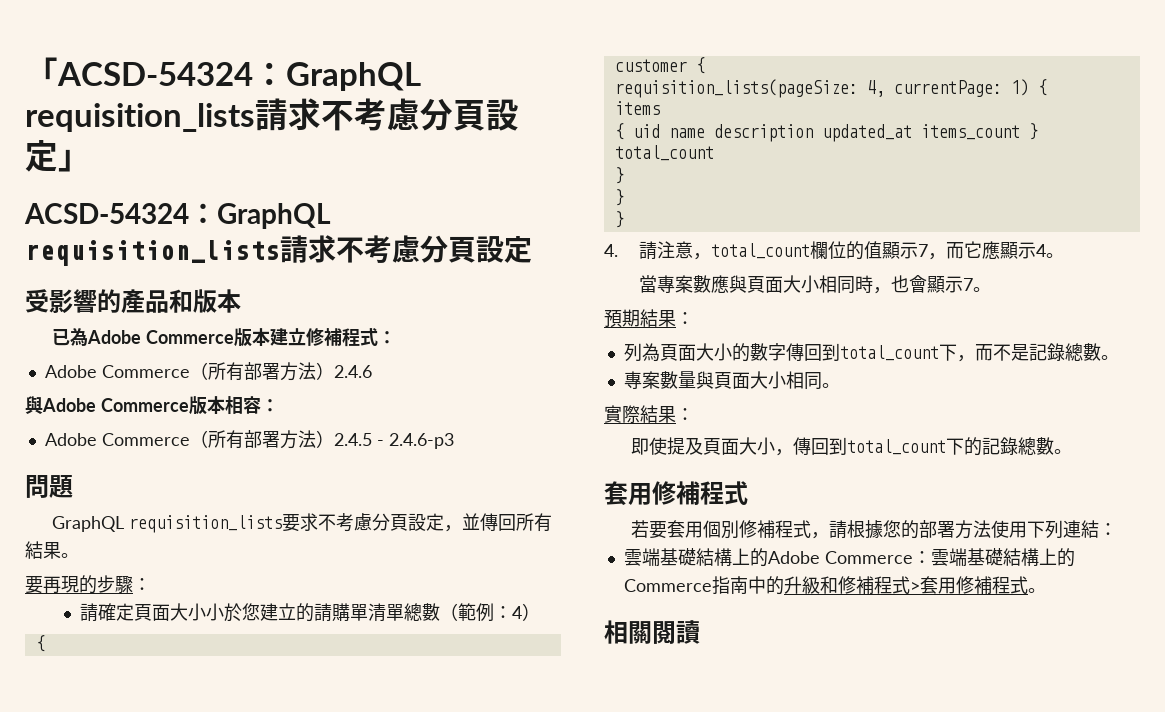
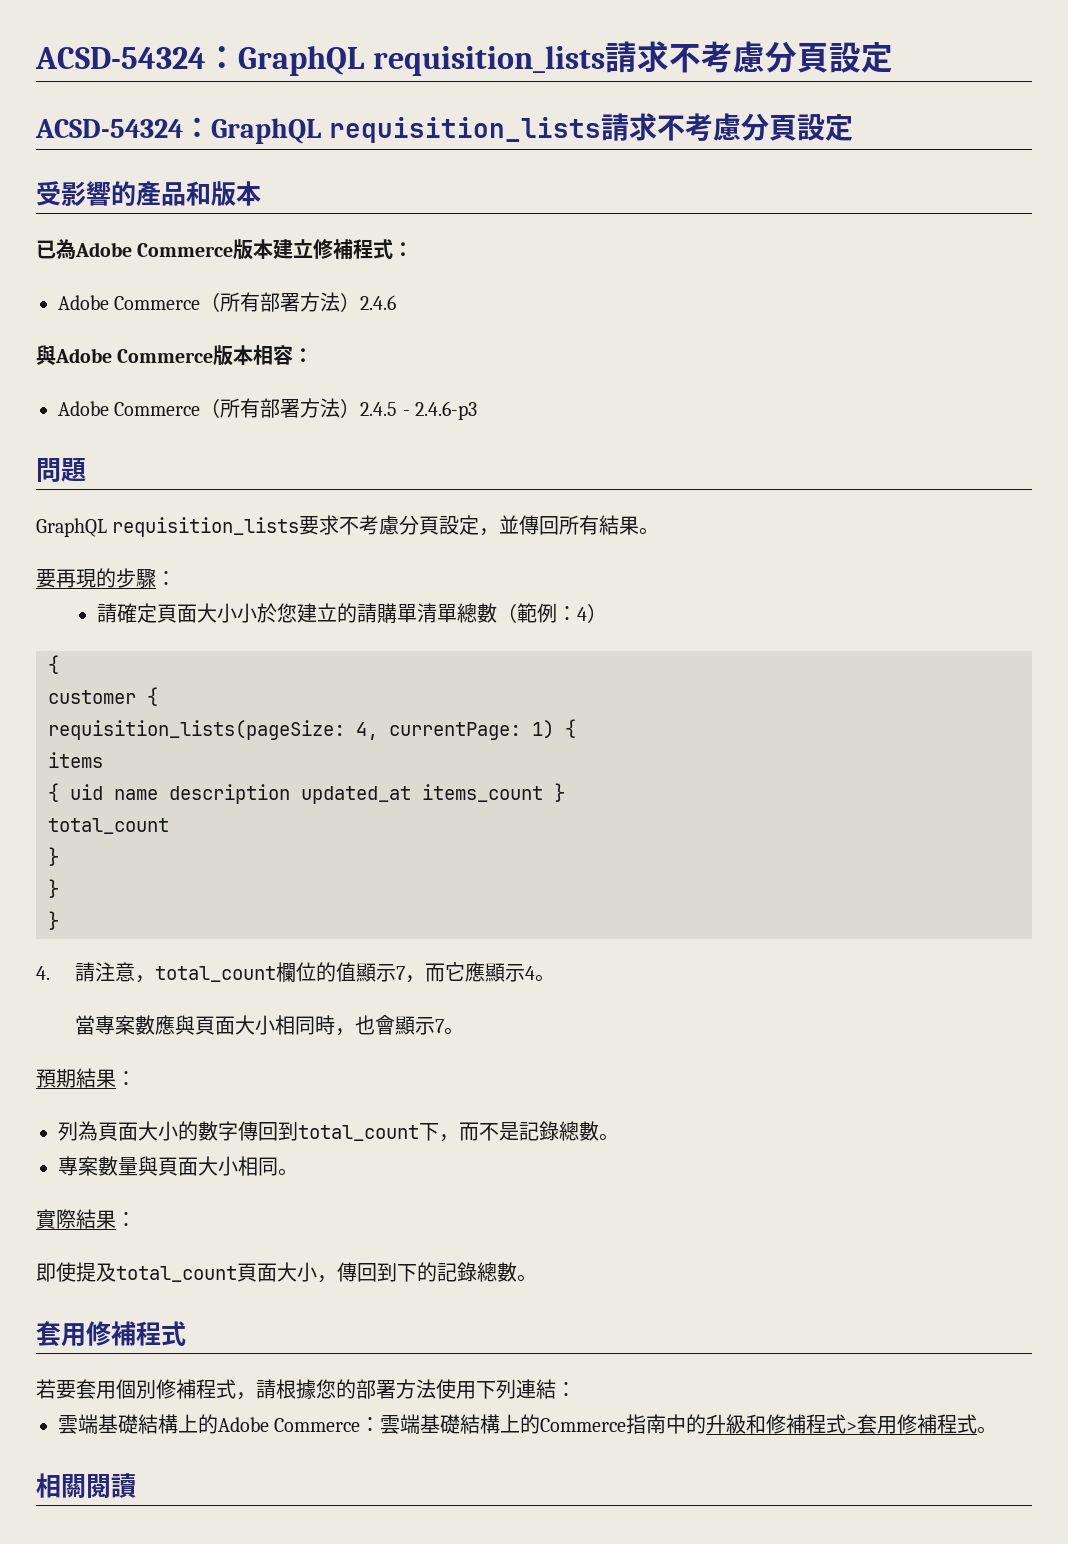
[25,57,421,91] [25,98,519,132] [25,140,91,172] 「ACSD-54324：GraphQL requisition_lists請求不考慮分頁設定」 -> [35,41,893,76] ACSD-54324：GraphQL requisition_lists請求不考慮分頁設定
(703, 446) none -> [116,1266,237,1282] total_count
[846,439,946,455] total_count -> (397, 1272) none

